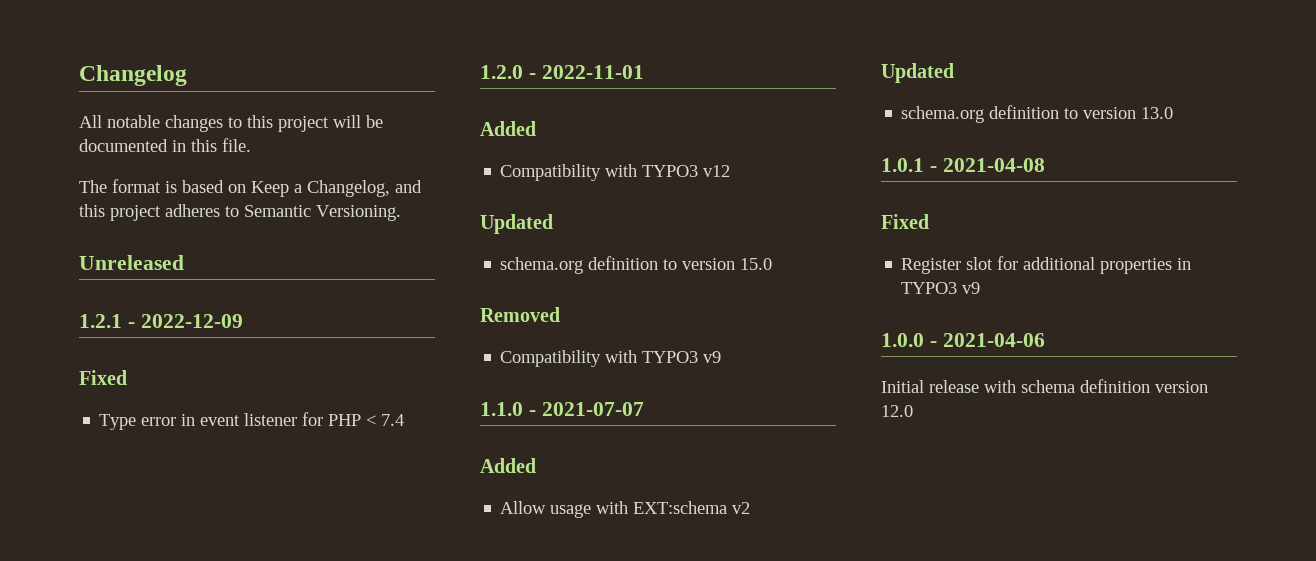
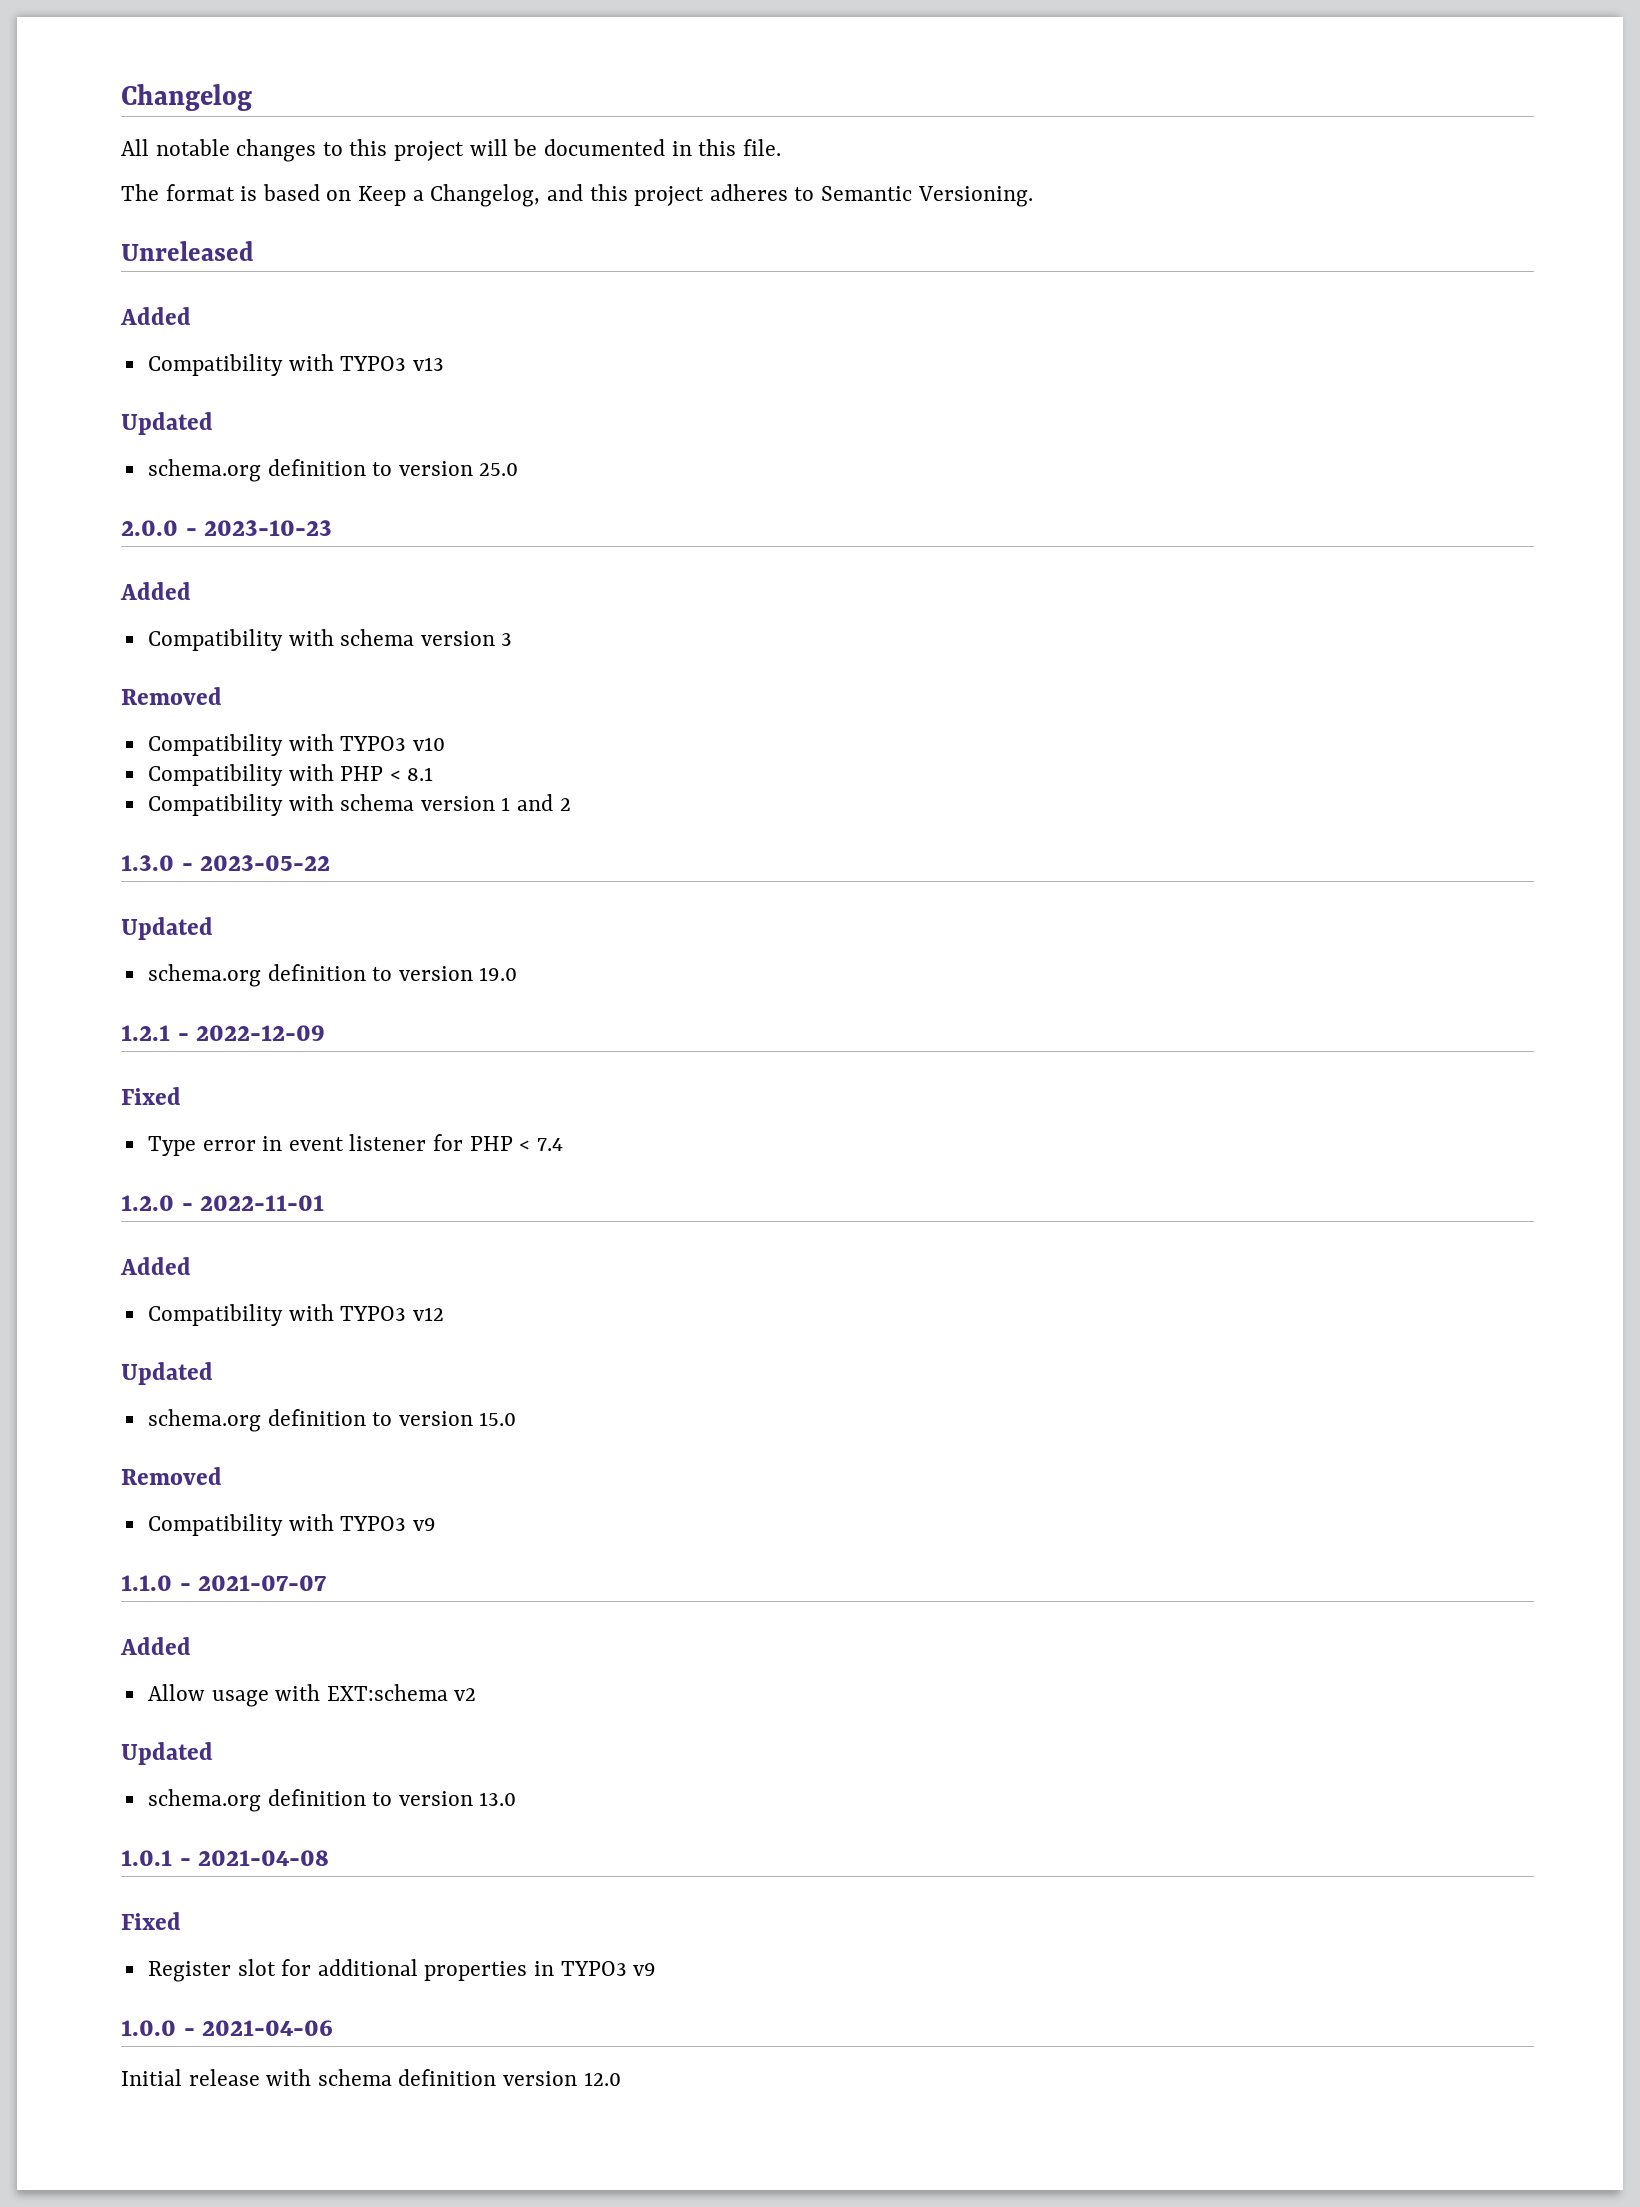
(184, 262) none -> [120,307,191,325] [147,354,444,376] [121,412,213,435] [147,459,519,482] [121,520,333,536] [120,582,191,600] [147,629,513,651] [121,687,222,705] [147,734,445,756] [147,764,434,786] [147,794,571,816] [121,855,331,871] [121,917,213,940] [147,964,518,987] // Added // Compatibility with TYPO3 v13 // Updated // schema.org definition to version 25.0 // 2.0.0 - 2023-10-23 // Added // Compatibility with schema version 3 // Removed // Compatibility with TYPO3 v10 // Compatibility with PHP < 8.1 // Compatibility with schema version 1 and 2 // 1.3.0 - 2023-05-22 // Updated // schema.org definition to version 19.0

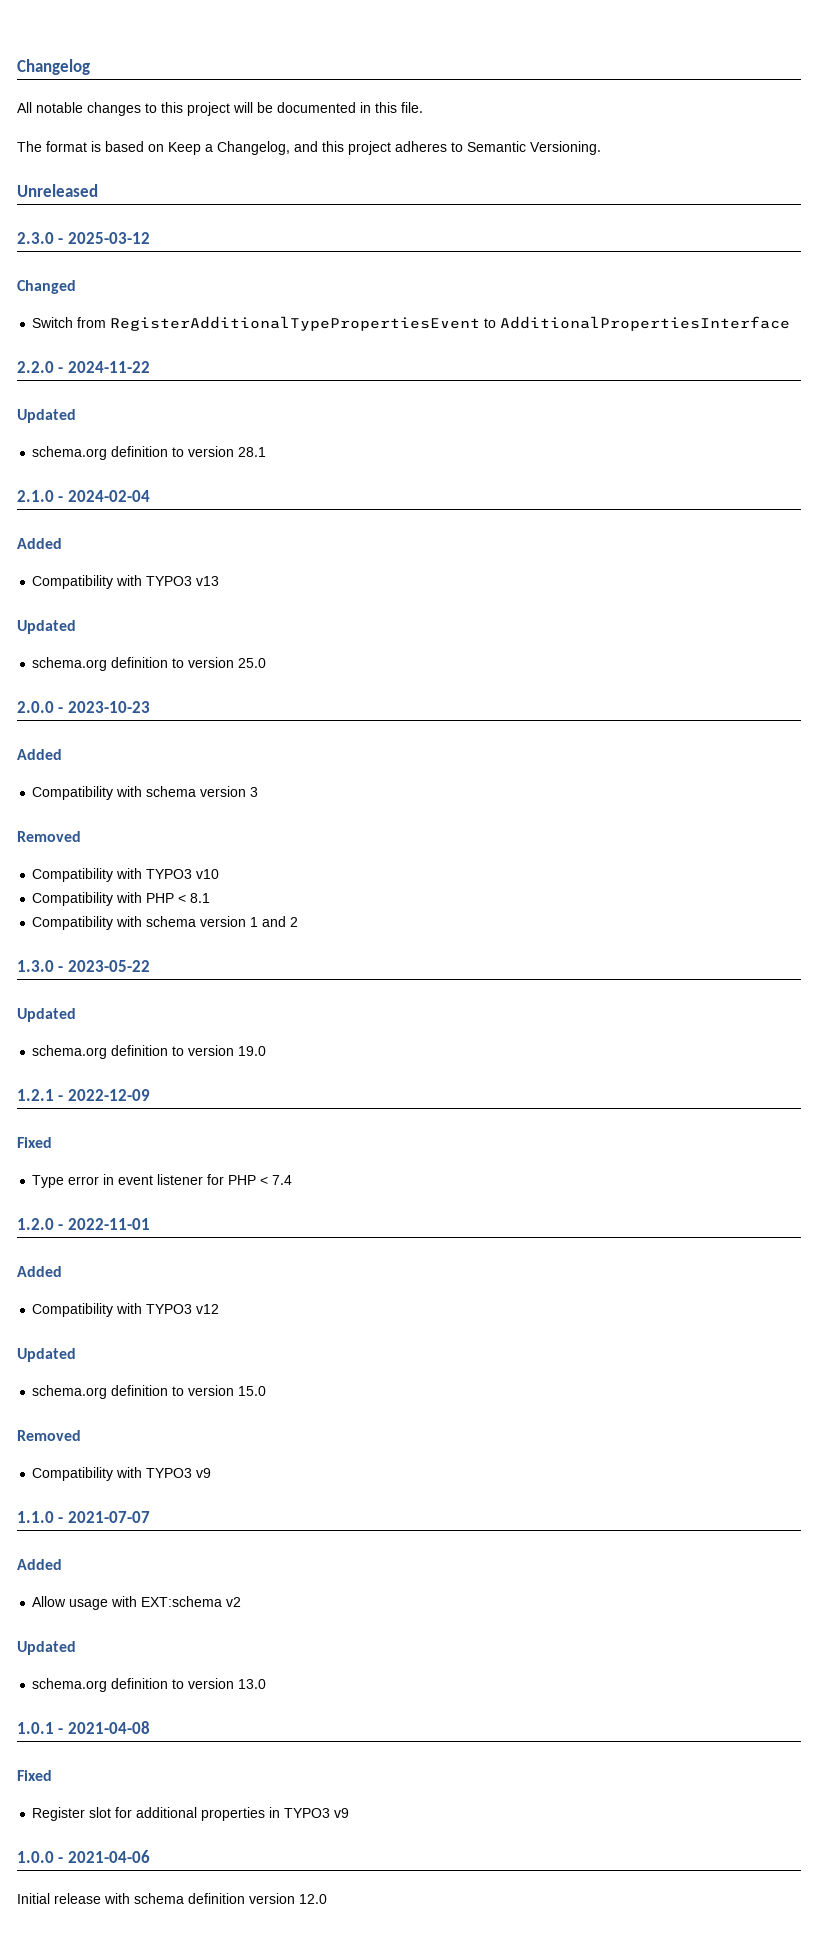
(254, 251) none -> [17,232,150,244] [17,280,76,294] [32,316,791,331] [17,361,150,373] [17,409,76,423] [32,446,267,460] [17,490,150,502] // 2.3.0 - 2025-03-12 // Changed // Switch from RegisterAdditionalTypePropertiesEvent to AdditionalPropertiesInterface // 2.2.0 - 2024-11-22 // Updated // schema.org definition to version 28.1 // 2.1.0 - 2024-02-04

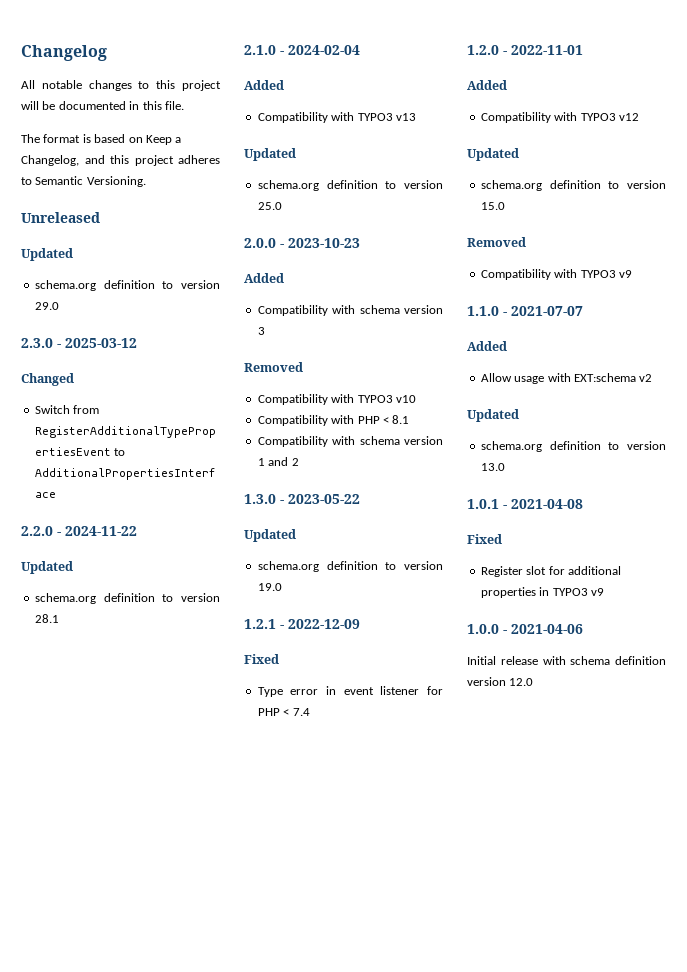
(98, 190) none -> [21,248,73,261] [34,280,220,291] [34,302,59,310] // Updated // schema.org definition to version 29.0

